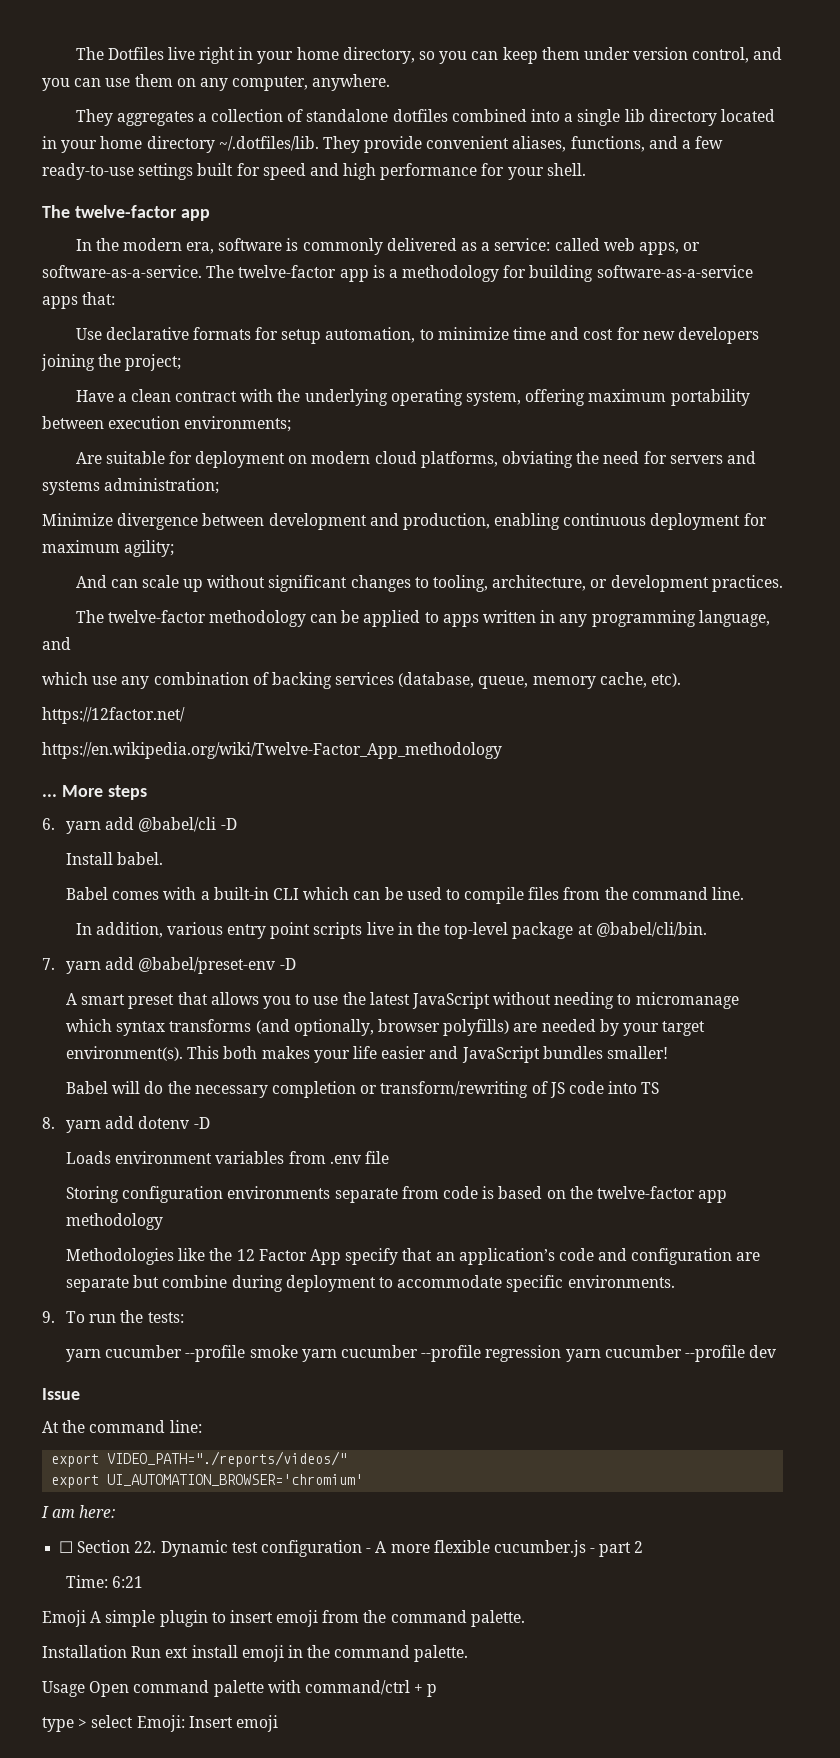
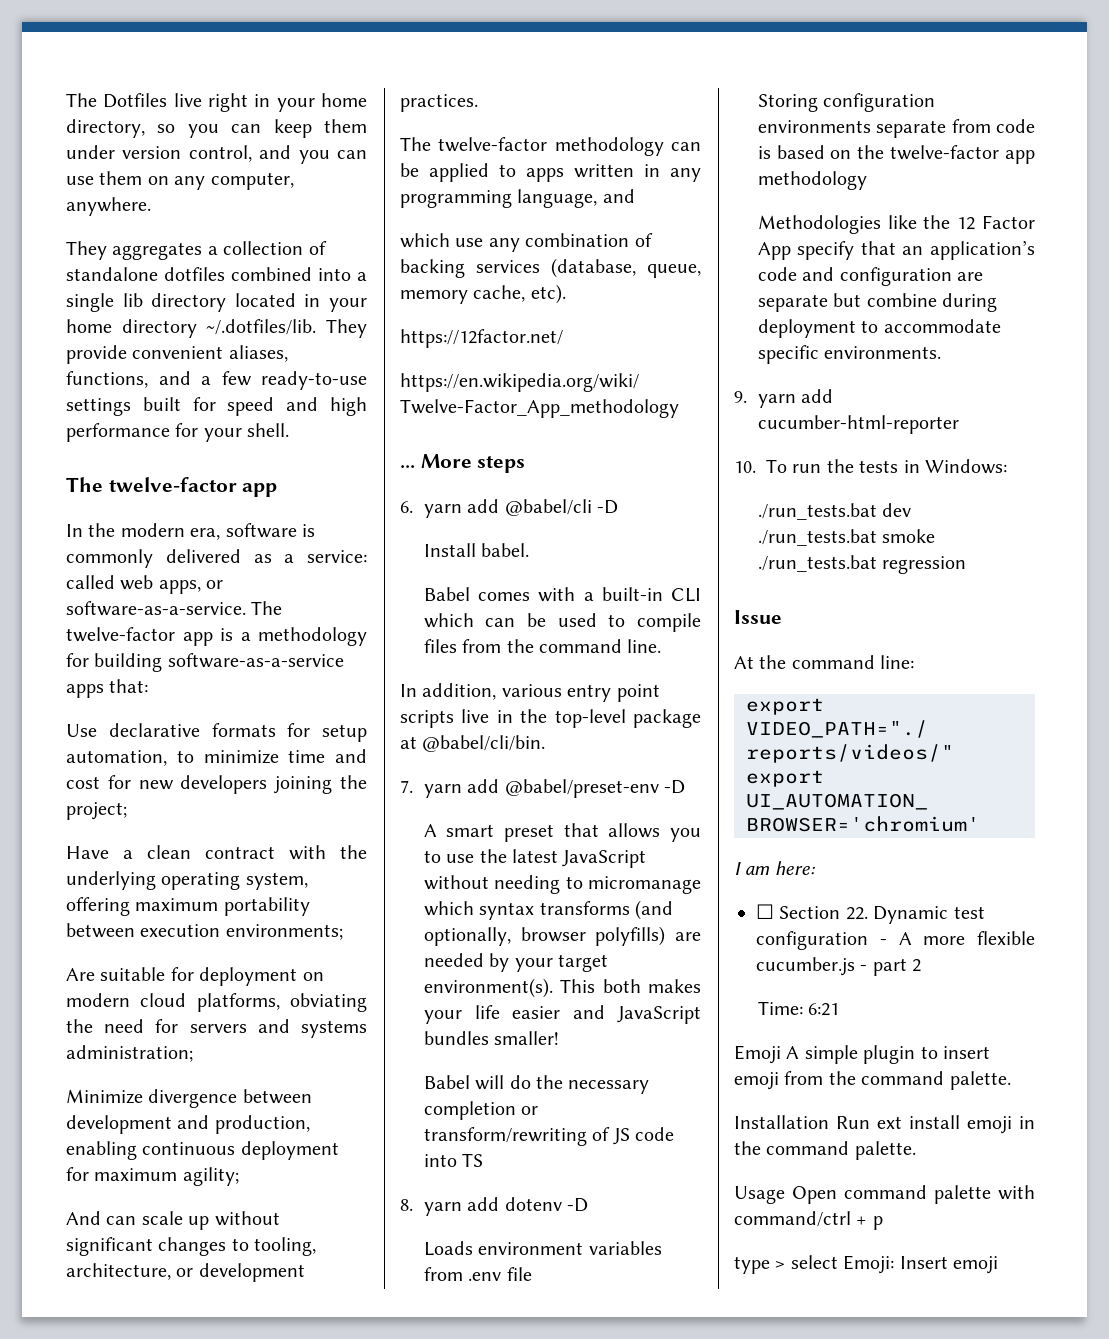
[66,1310,184,1323] [66,1345,777,1362] To run the tests: // yarn cucumber --profile smoke yarn cucumber --profile regression yarn cucumber --profile dev -> [757,389,834,408] [757,415,959,434] [734,459,1007,474] [757,503,912,520] [757,529,936,546] [757,555,967,574] yarn add cucumber-html-reporter // 10. To run the tests in Windows: // ./run_tests.bat dev ./run_tests.bat smoke ./run_tests.bat regression

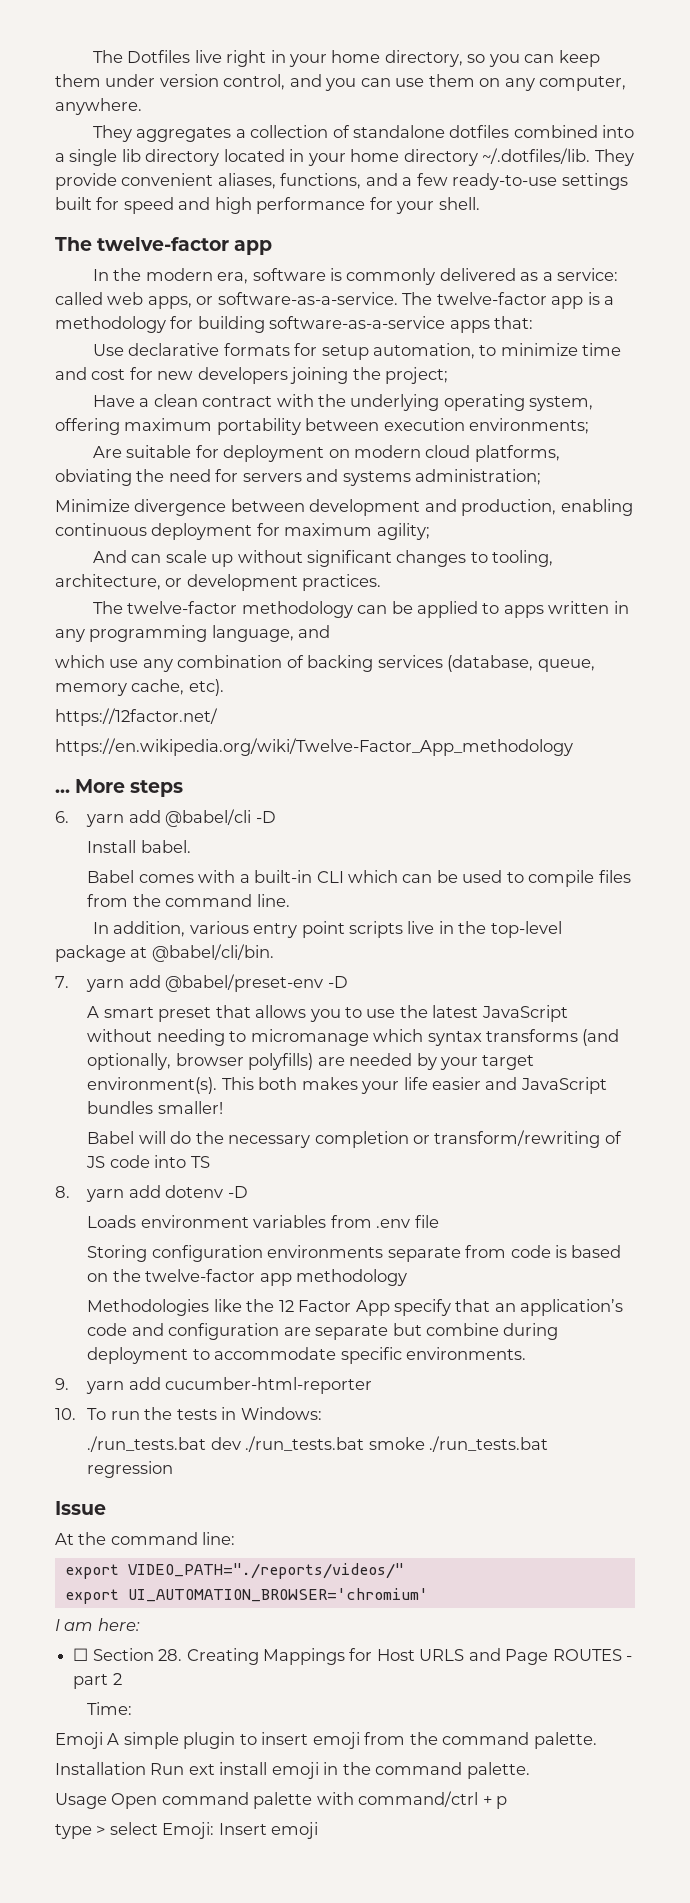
[845,906,985,924] [756,931,1035,950] [756,957,855,976] 22. Dynamic test configuration - A more flexible cucumber.js -> [158,1648,622,1665] 28. Creating Mappings for Host URLS and Page ROUTES
[808,1003,840,1016] 6:21 -> (133, 1708) none

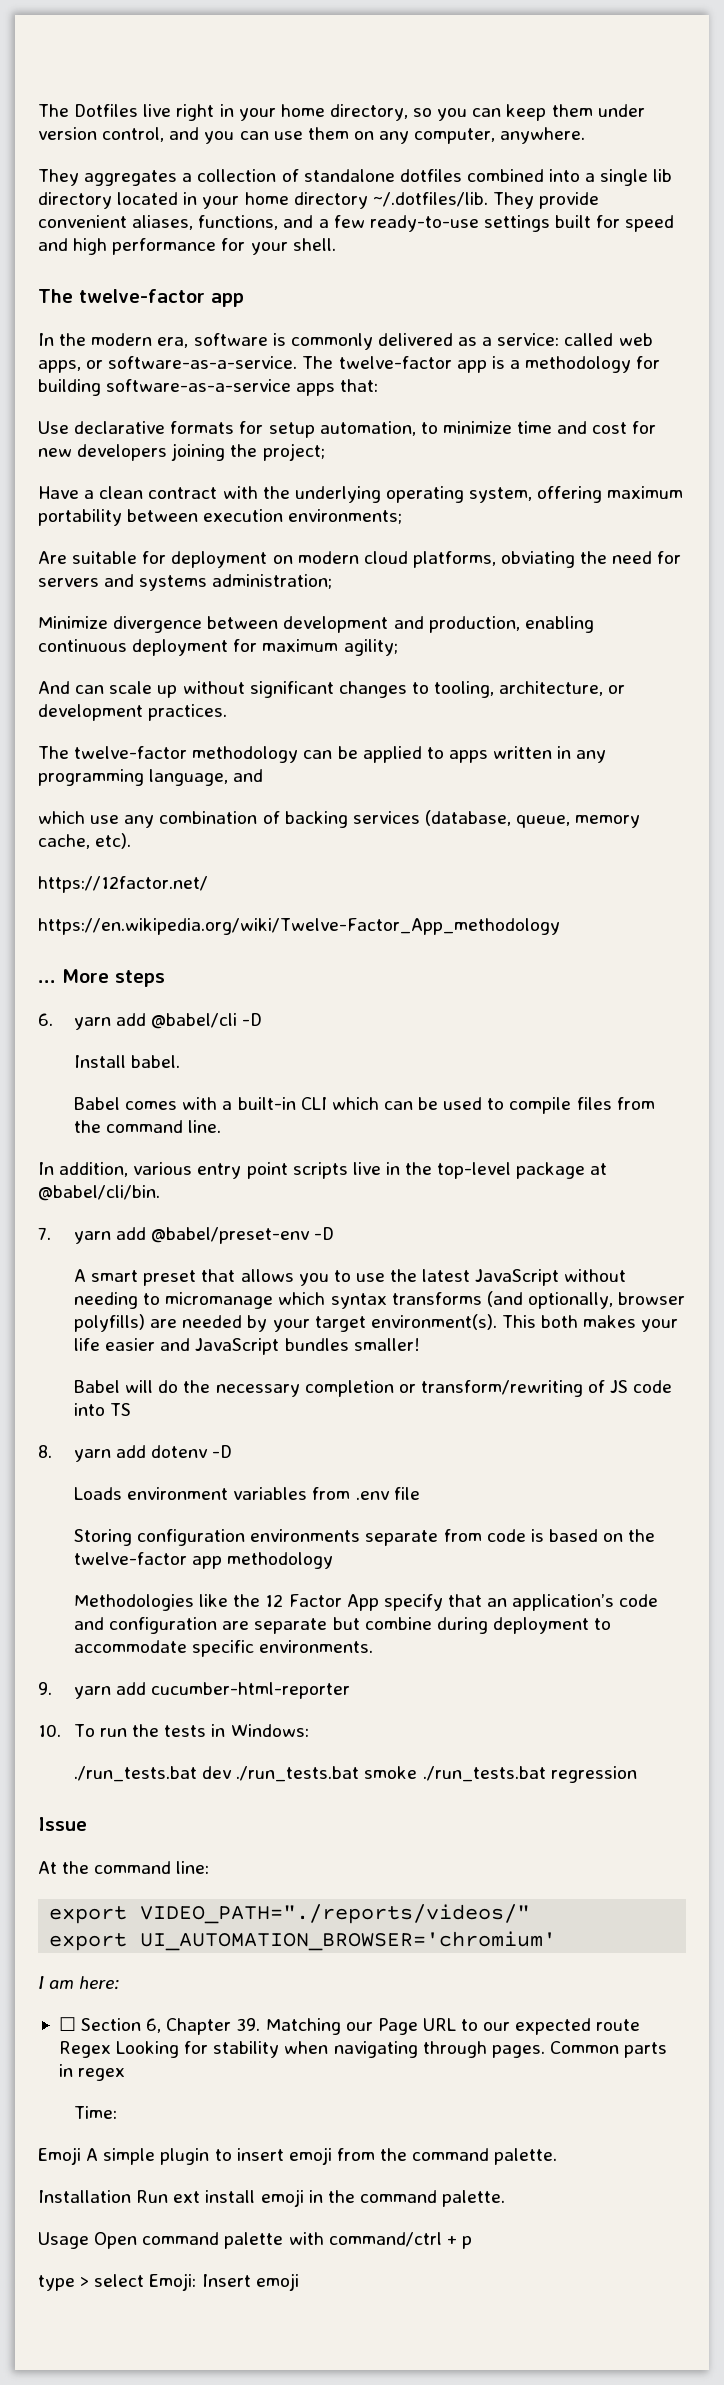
[158,1648,633,1665] [73,1673,122,1689] 28. Creating Mappings for Host URLS and Page ROUTES - part 2 -> [146,2018,641,2035] [58,2041,668,2058] [58,2064,126,2081] 6, Chapter 39. Matching our Page URL to our expected route Regex Looking for stability when navigating through pages. Common parts in regex

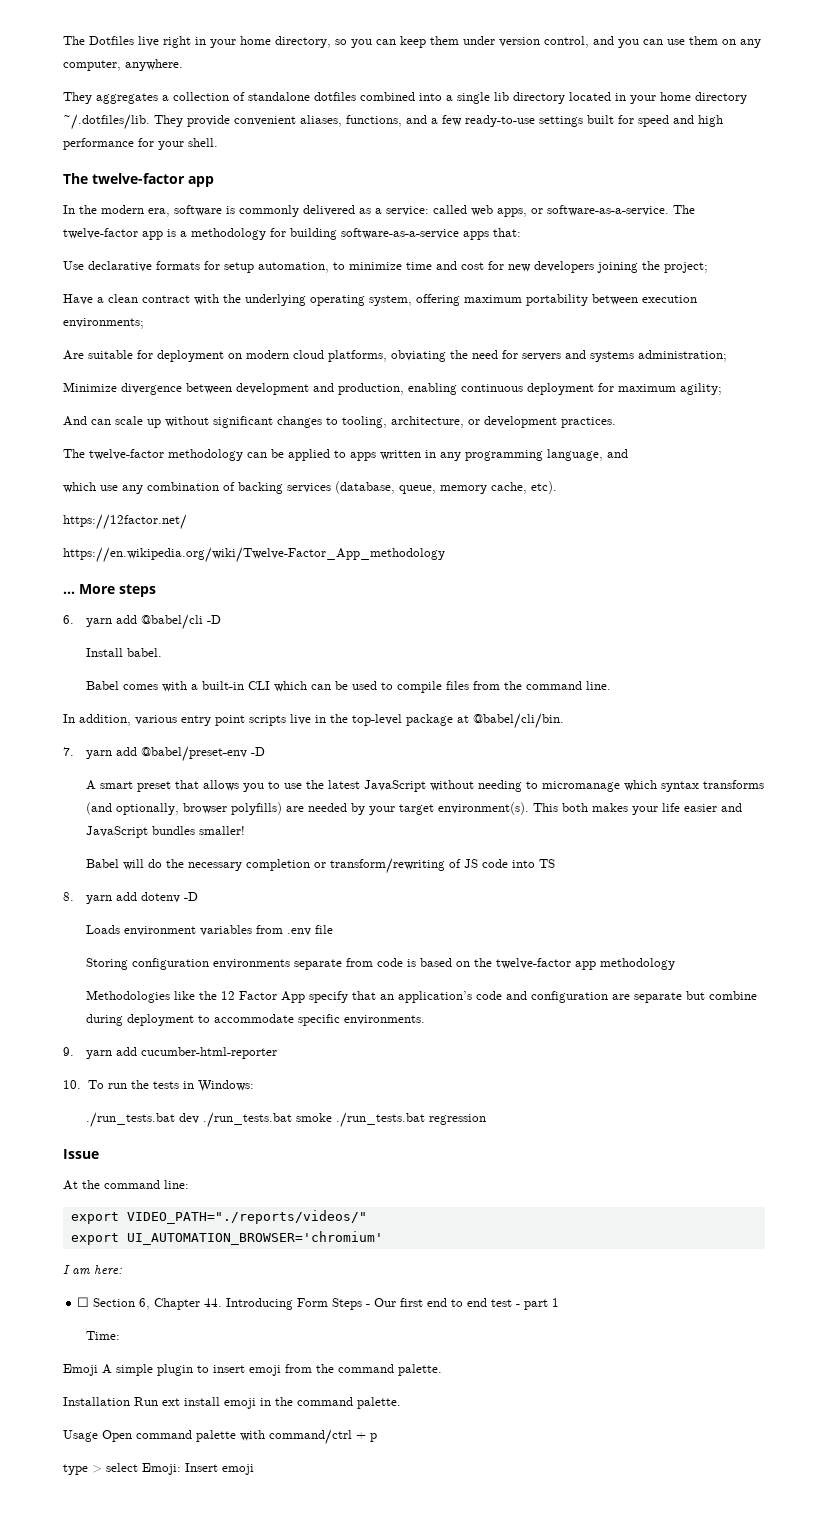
[236,2018,641,2035] [58,2041,668,2058] [58,2064,126,2081] 39. Matching our Page URL to our expected route Regex Looking for stability when navigating through pages. Common parts in regex -> [204,1298,560,1310] 44. Introducing Form Steps - Our first end to end test - part 1

